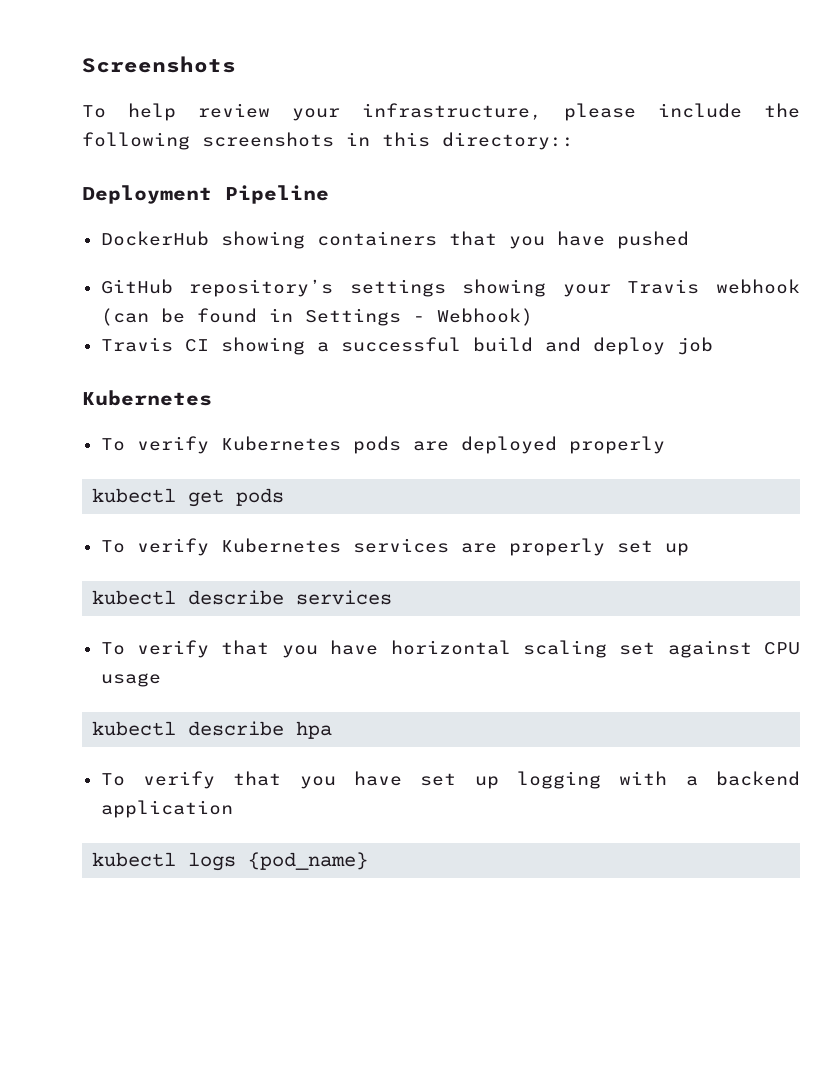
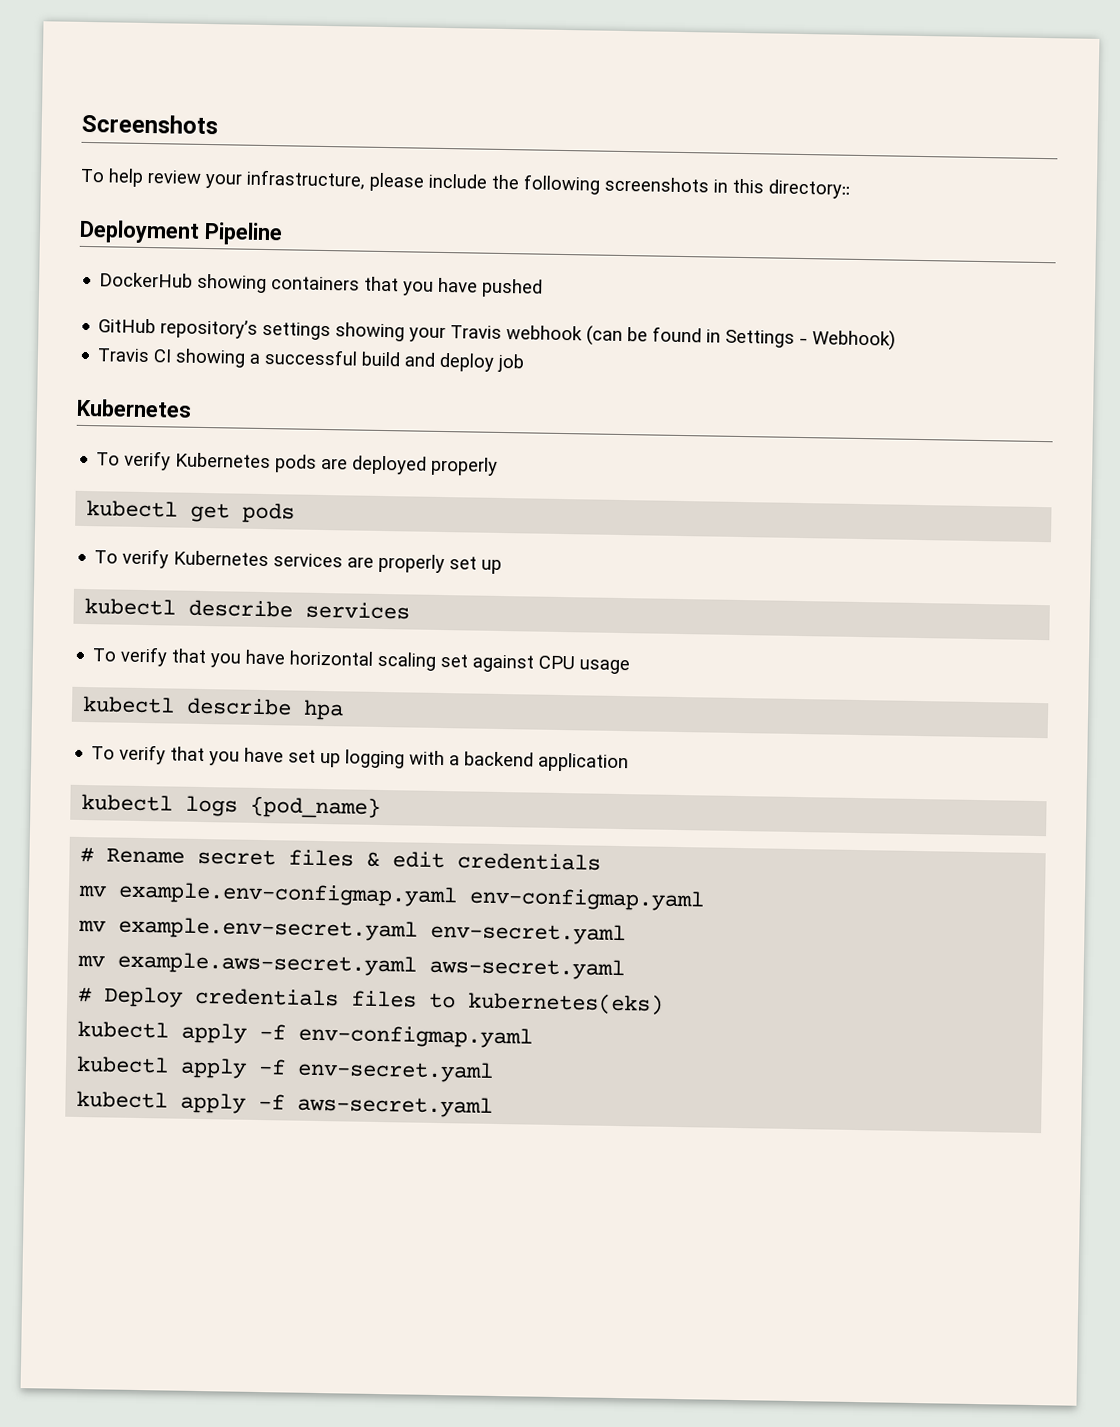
(369, 861) none -> [80,846,602,871] [78,881,706,912] [78,916,627,946] [77,951,626,981] [78,986,665,1015] [77,1020,534,1049] [76,1055,495,1083] [76,1090,494,1118] // # Rename secret files & edit credentials // mv example.env-configmap.yaml env-configmap.yaml // mv example.env-secret.yaml env-secret.yaml // mv example.aws-secret.yaml aws-secret.yaml // # Deploy credentials files to kubernetes(eks) // kubectl apply -f env-configmap.yaml // kubectl apply -f env-secret.yaml // kubectl apply -f aws-secret.yaml

